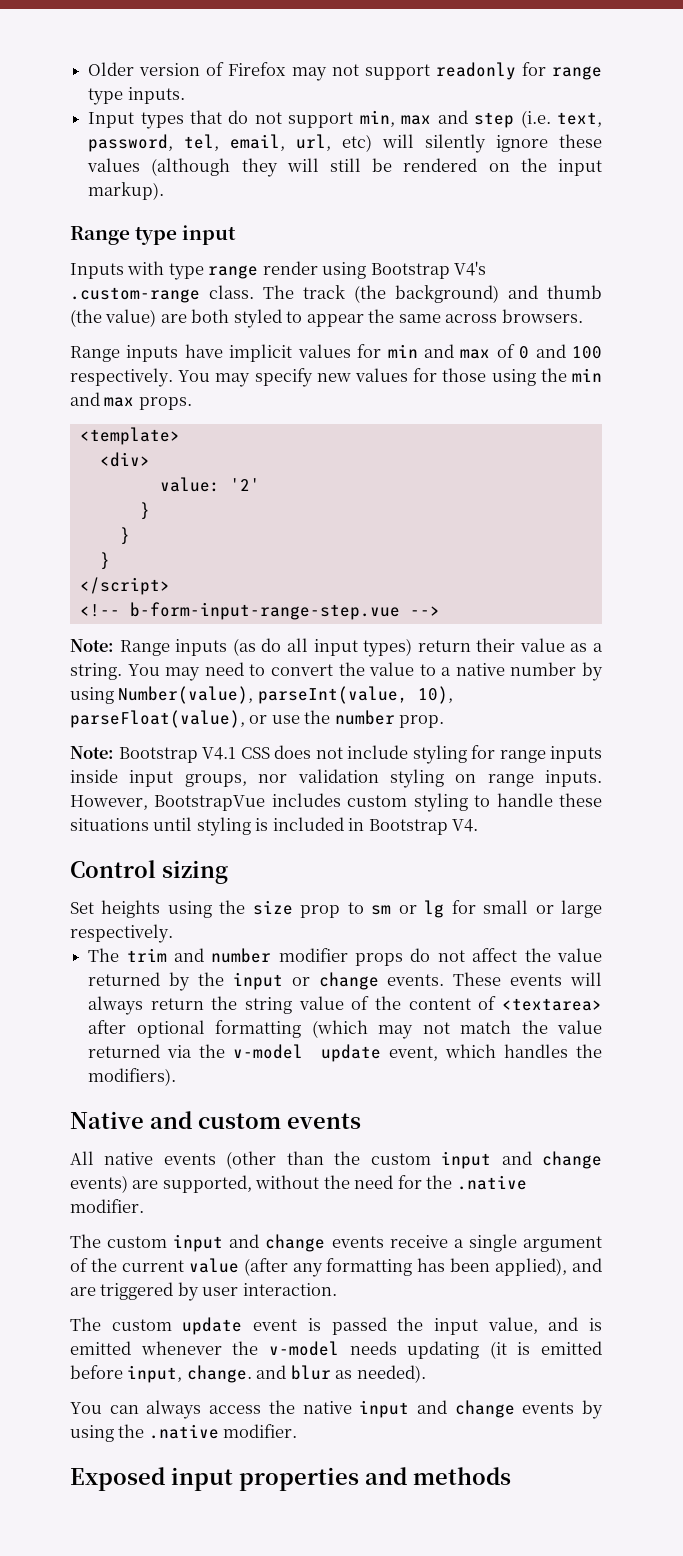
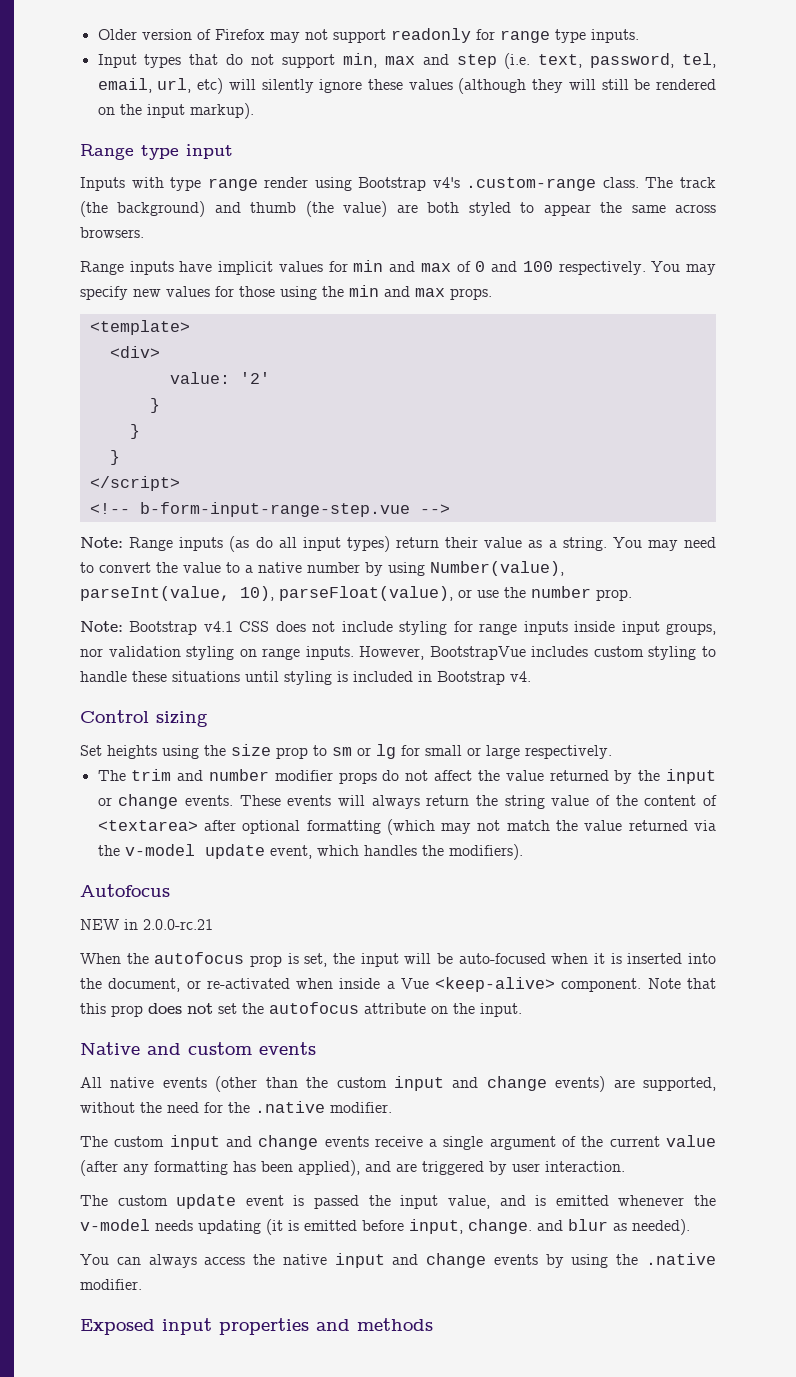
[454,261,487,276] V4's -> [432,177,460,188] v4's
[202,747,236,760] V4.1 -> [203,621,233,632] v4.1
[452,819,479,832] V4. -> [510,671,531,682] v4.
(177, 1077) none -> [80,884,170,897] [80,919,213,930] [80,952,716,967] [80,977,716,992] [80,1002,522,1017] // Autofocus // NEW in 2.0.0-rc.21 // When the autofocus prop is set, the input will be auto-focused when it is inserted into the document, or re-activated when inside a Vue <keep-alive> component. Note that this prop does not set the autofocus attribute on the input.

